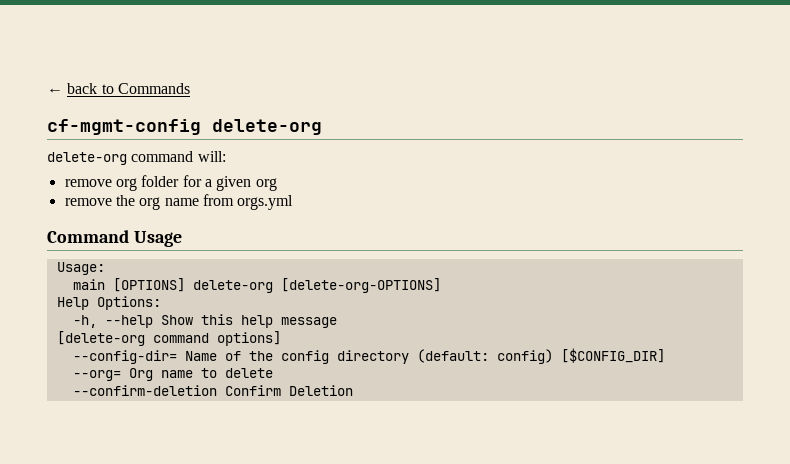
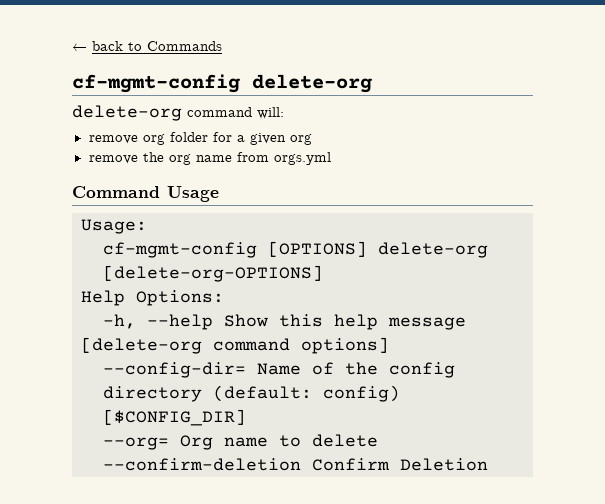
[72,279,105,290] main -> [103,242,257,258] cf-mgmt-config

